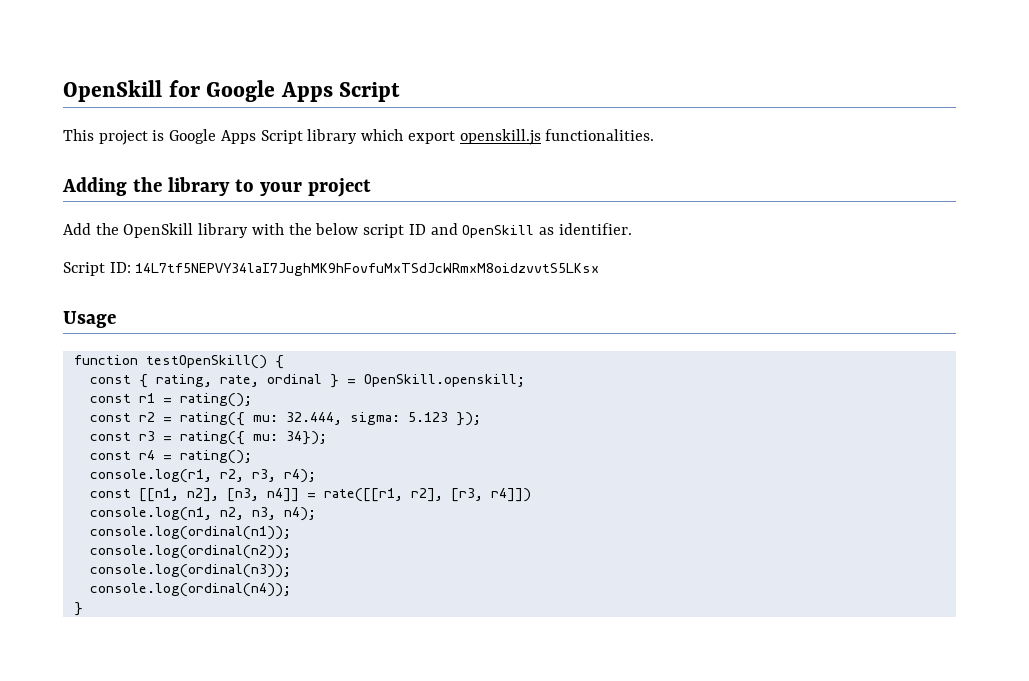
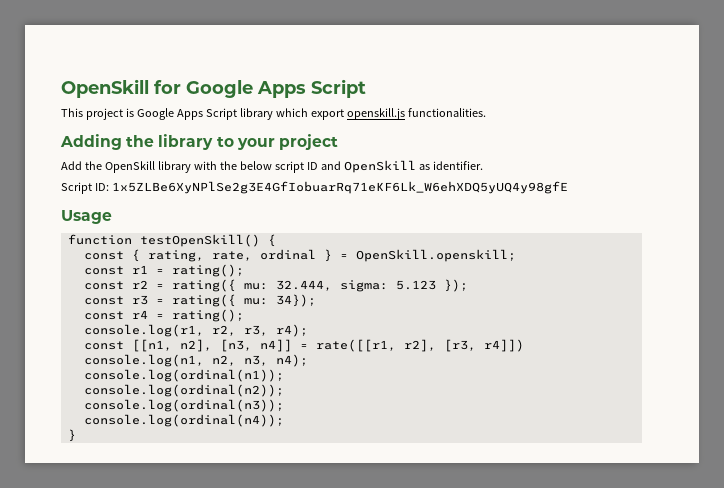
[135,263,600,276] 14L7tf5NEPVY34laI7JughMK9hFovfuMxTSdJcWRmxM8oidzvvtS5LKsx -> [111,181,568,194] 1x5ZLBe6XyNPlSe2g3E4GfIobuarRq71eKF6Lk_W6ehXDQ5yUQ4y98gfE

